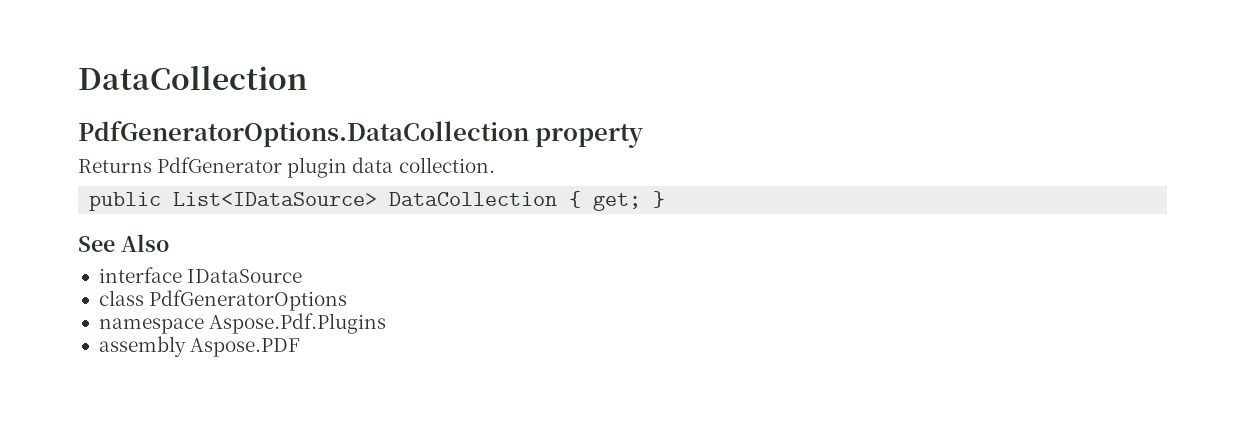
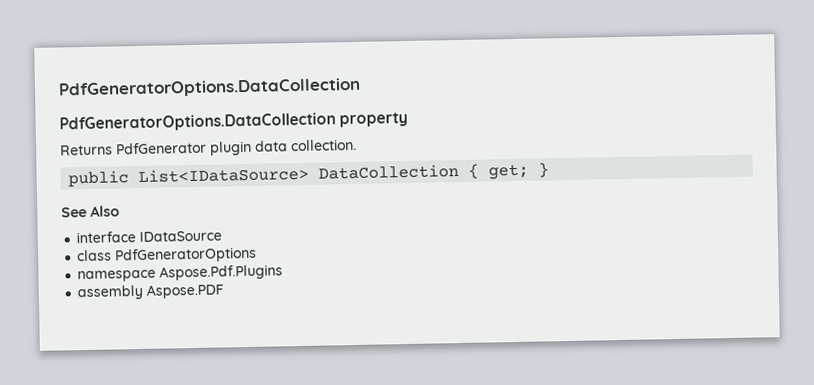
[78,65,308,90] DataCollection -> [58,77,361,99] PdfGeneratorOptions.DataCollection

